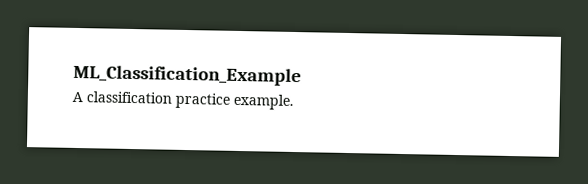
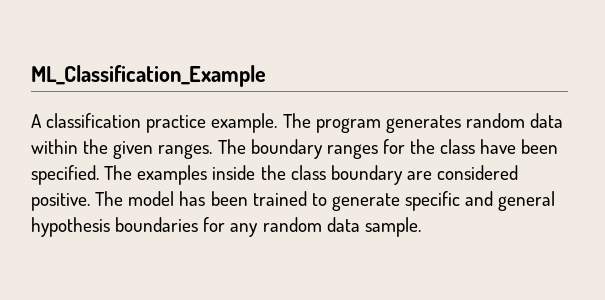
(294, 101) none -> [282,113,564,133] [31,139,559,159] [31,165,519,185] [31,191,556,211] [31,217,421,237] The program generates random data within the given ranges. The boundary ranges for the class have been specified. The examples inside the class boundary are considered positive. The model has been trained to generate specific and general hypothesis boundaries for any random data sample.

